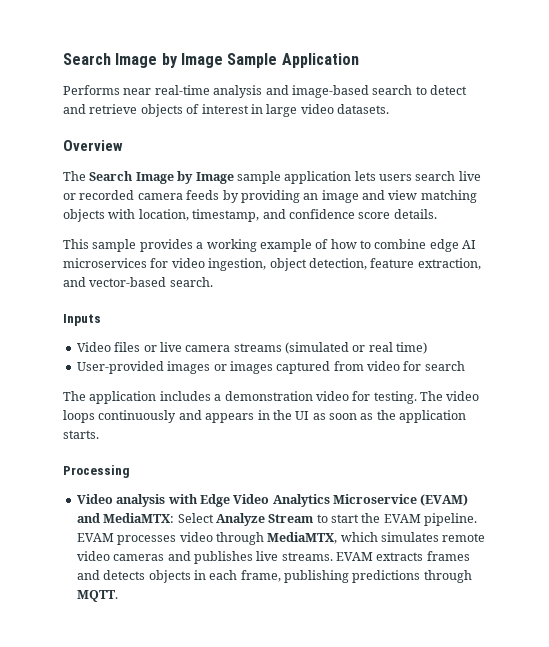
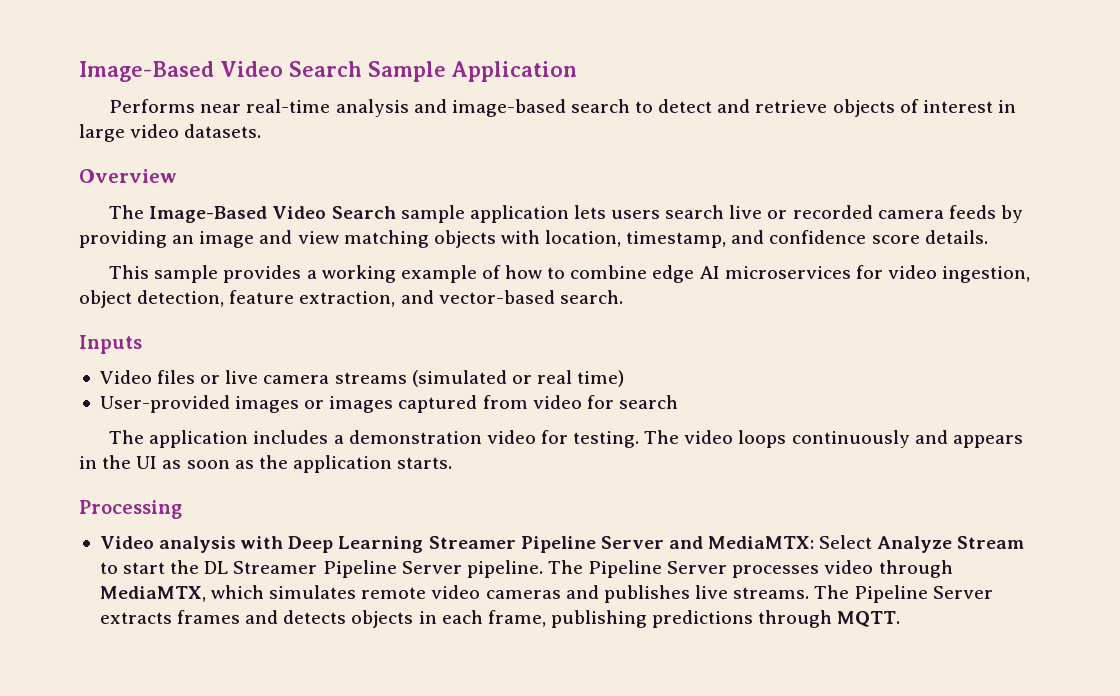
[63,53,223,68] Search Image by Image -> [79,61,362,82] Image-Based Video Search
[89,171,234,184] Search Image by Image -> [149,206,396,223] Image-Based Video Search
[199,494,469,507] Edge Video Analytics Microservice (EVAM) -> [288,536,664,553] Deep Learning Streamer Pipeline Server
[383,513,478,526] [76,533,114,542] EVAM pipeline. EVAM -> [204,560,728,578] DL Streamer Pipeline Server pipeline. The Pipeline Server
[336,552,373,561] EVAM -> [814,585,994,603] The Pipeline Server

